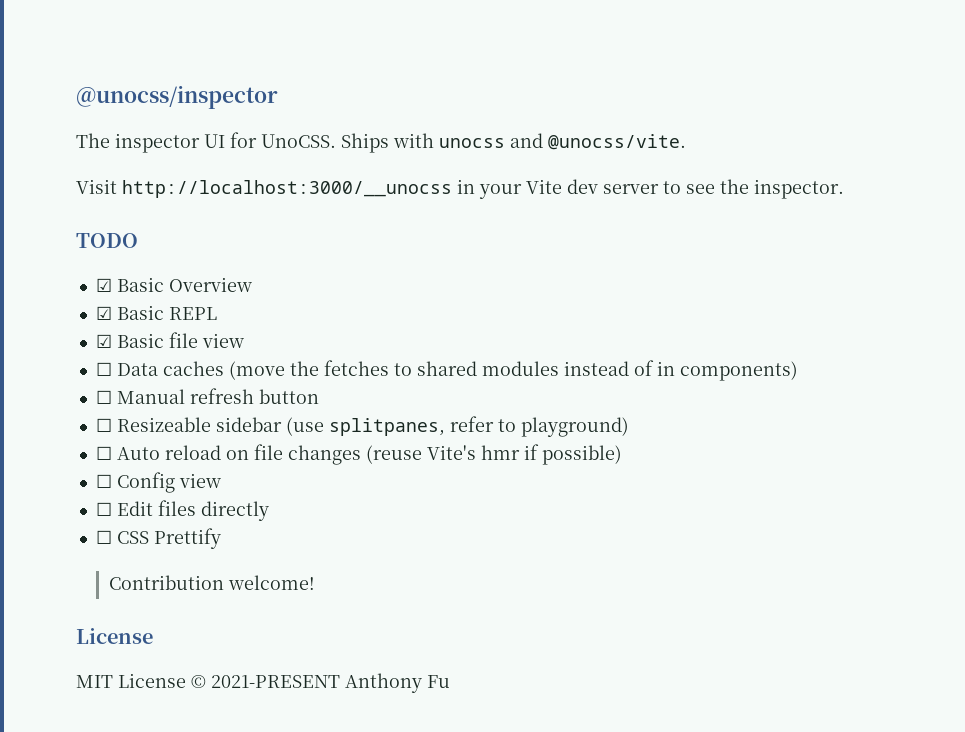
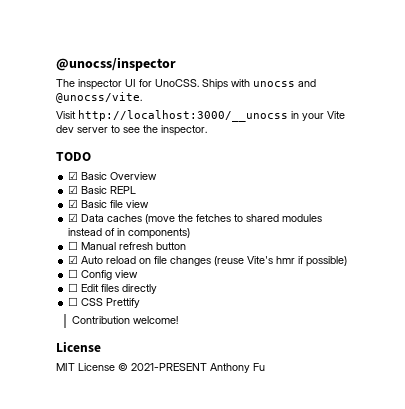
[95,362,112,376] ☐ -> [68,213,79,222] ☑
[95,416,629,437] [95,446,112,460] ☐ Resizeable sidebar (use splitpanes, refer to playground) // ☐ -> [68,255,79,264] ☑

